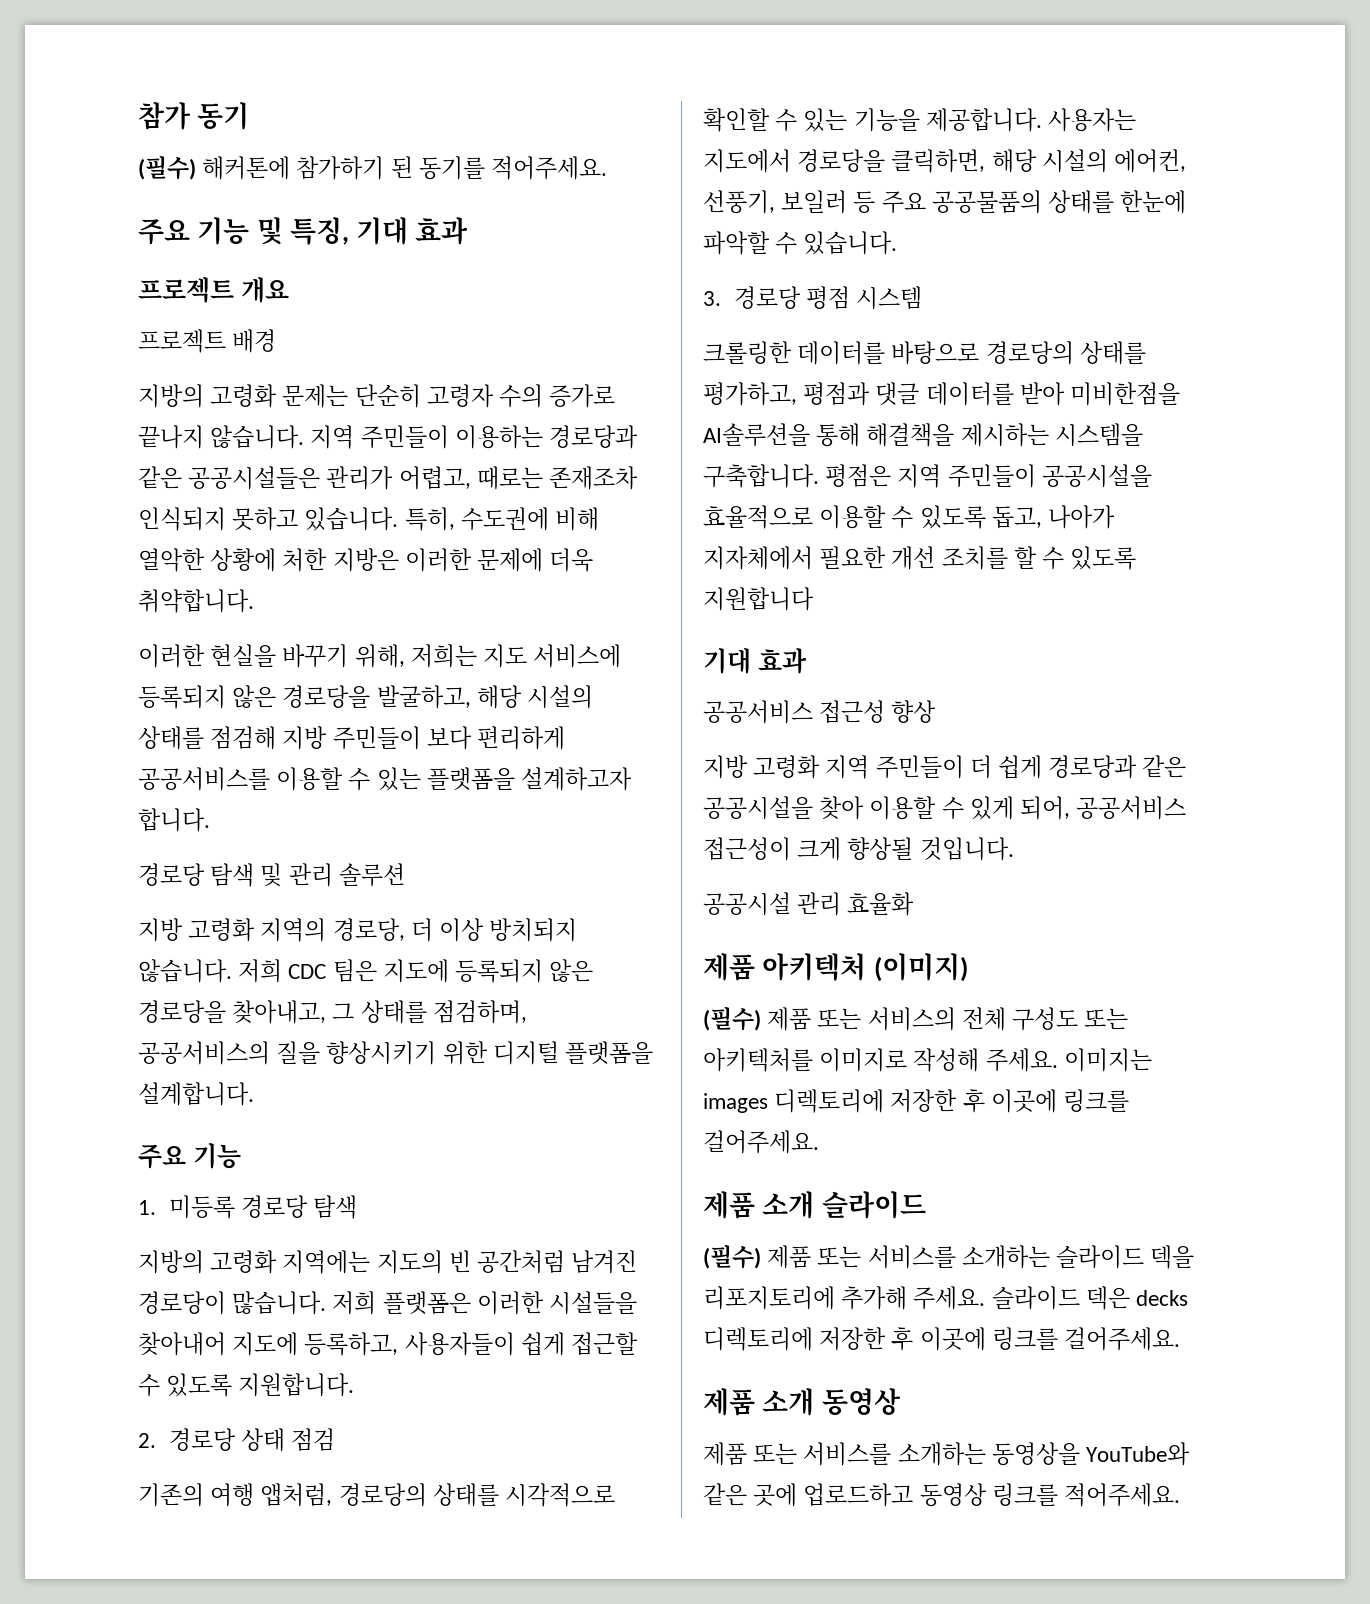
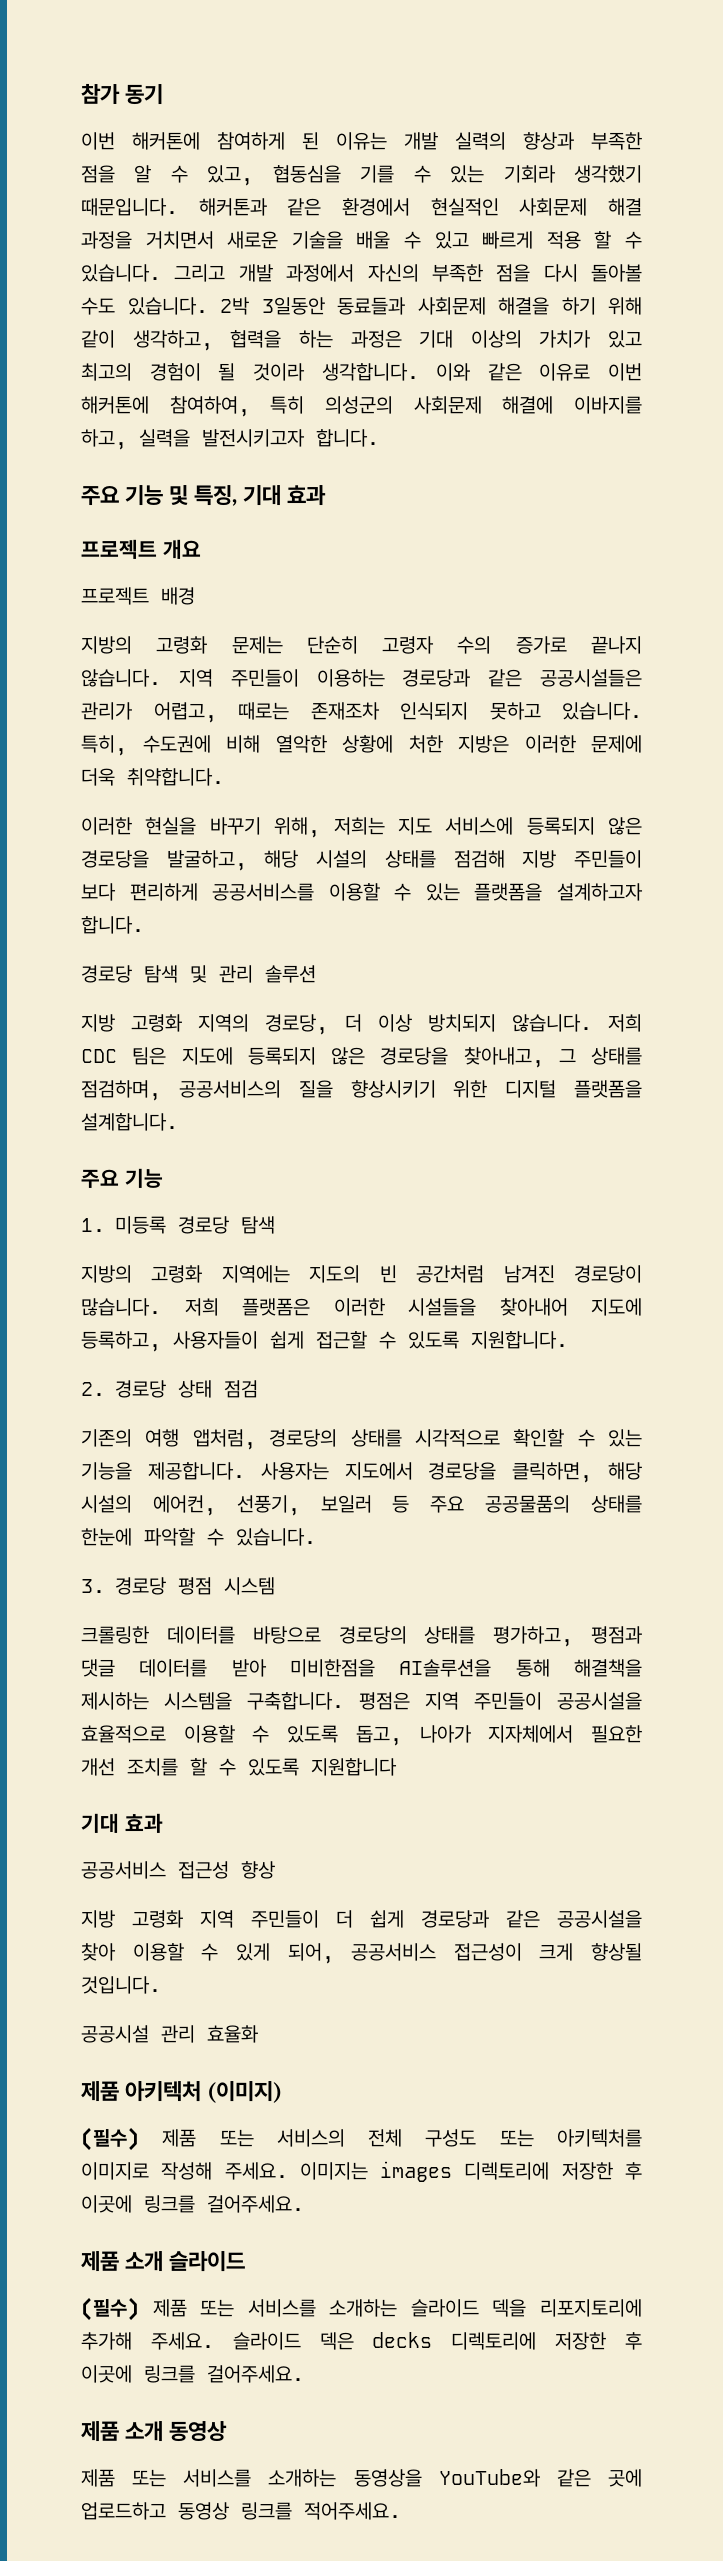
[138,156,608,180] (필수) 해커톤에 참가하기 된 동기를 적어주세요. -> [81,132,642,150] [81,165,642,186] [81,198,642,216] [81,231,643,249] [81,264,642,282] [81,297,642,315] [81,330,642,351] [81,363,642,381] [81,396,642,417] [81,429,379,450] 이번 해커톤에 참여하게 된 이유는 개발 실력의 향상과 부족한 점을 알 수 있고, 협동심을 기를 수 있는 기회라 생각했기 때문입니다. 해커톤과 같은 환경에서 현실적인 사회문제 해결 과정을 거치면서 새로운 기술을 배울 수 있고 빠르게 적용 할 수 있습니다. 그리고 개발 과정에서 자신의 부족한 점을 다시 돌아볼 수도 있습니다. 2박 3일동안 동료들과 사회문제 해결을 하기 위해 같이 생각하고, 협력을 하는 과정은 기대 이상의 가치가 있고 최고의 경험이 될 것이라 생각합니다. 이와 같은 이유로 이번 해커톤에 참여하여, 특히 의성군의 사회문제 해결에 이바지를 하고, 실력을 발전시키고자 합니다.

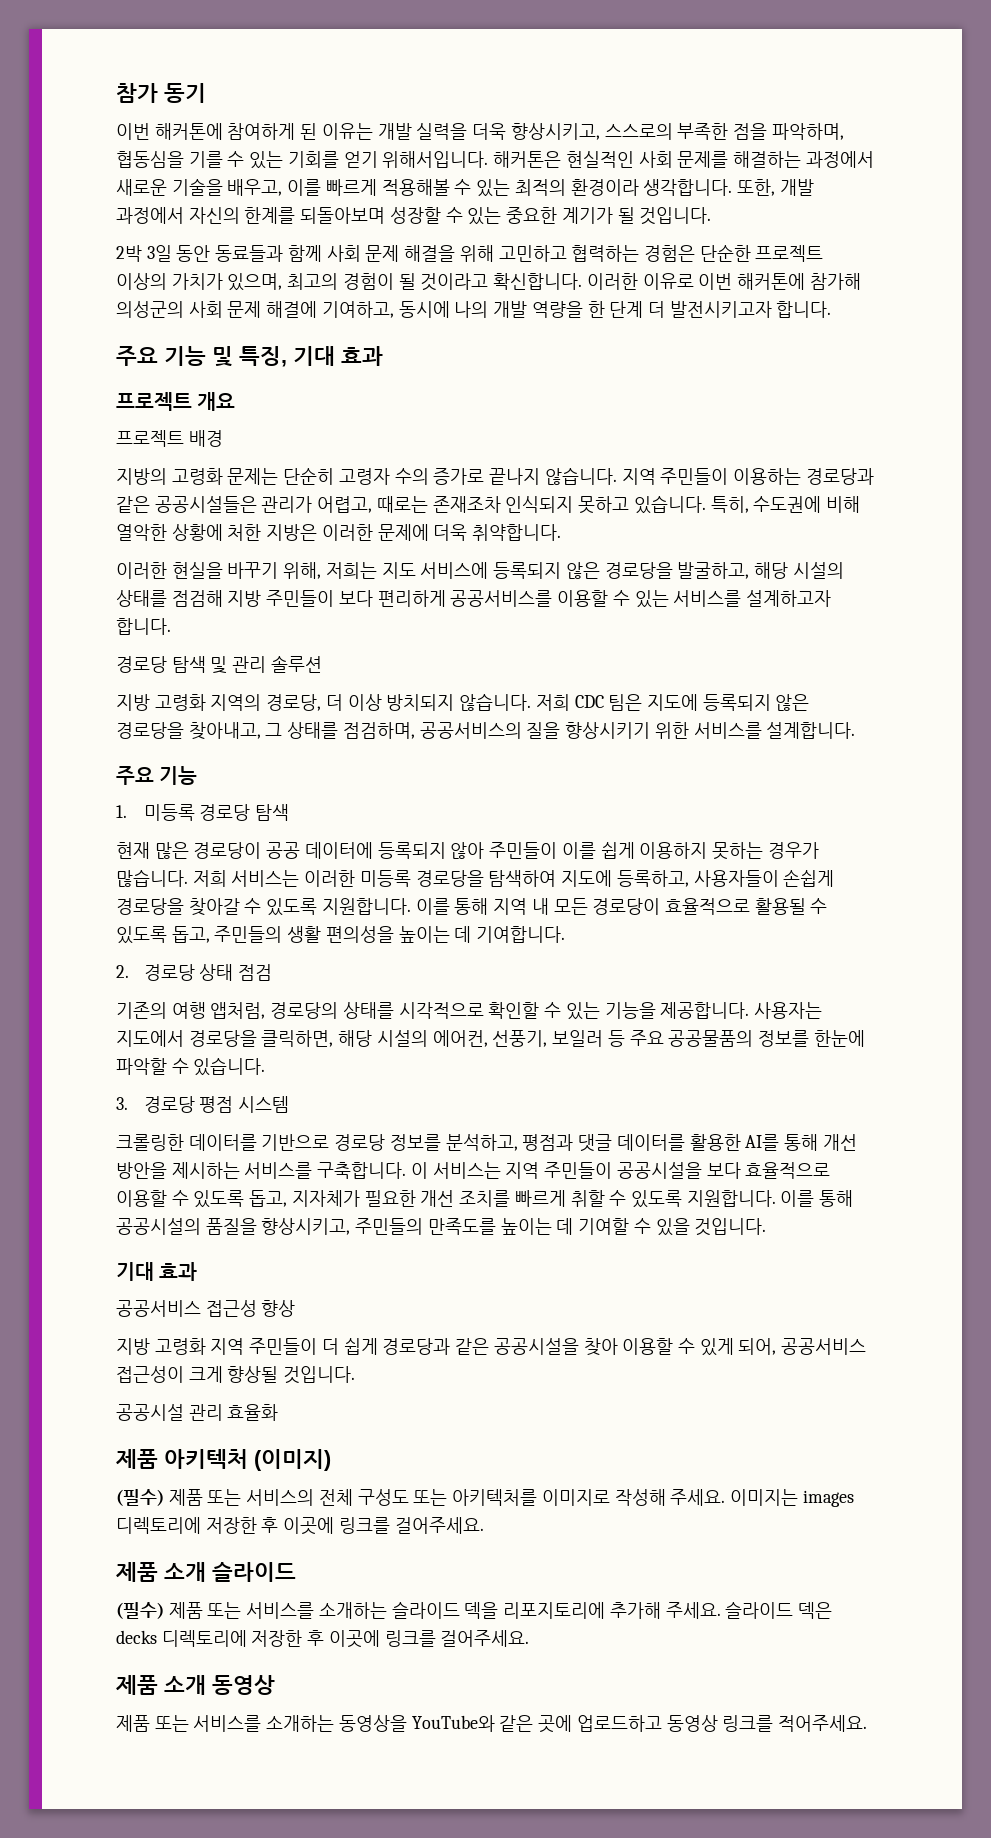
[455,132,642,150] [81,165,642,186] [81,198,642,216] [81,231,643,249] [81,264,642,282] [81,297,642,315] [81,330,454,351] 실력의 향상과 부족한 점을 알 수 있고, 협동심을 기를 수 있는 기회라 생각했기 때문입니다. 해커톤과 같은 환경에서 현실적인 사회문제 해결 과정을 거치면서 새로운 기술을 배울 수 있고 빠르게 적용 할 수 있습니다. 그리고 개발 과정에서 자신의 부족한 점을 다시 돌아볼 수도 있습니다. 2박 3일동안 동료들과 사회문제 해결을 하기 위해 같이 생각하고, 협력을 하는 과정은 기대 -> [416,123,844,140] [116,151,874,169] [116,178,814,197] [116,207,712,225] [116,244,824,262] 실력을 더욱 향상시키고, 스스로의 부족한 점을 파악하며, 협동심을 기를 수 있는 기회를 얻기 위해서입니다. 해커톤은 현실적인 사회 문제를 해결하는 과정에서 새로운 기술을 배우고, 이를 빠르게 적용해볼 수 있는 최적의 환경이라 생각합니다. 또한, 개발 과정에서 자신의 한계를 되돌아보며 성장할 수 있는 중요한 계기가 될 것입니다. // 2박 3일 동안 동료들과 함께 사회 문제 해결을 위해 고민하고 협력하는 경험은 단순한 프로젝트
[608,330,642,348] 있고 -> [227,273,283,291] 있으며,
[252,363,642,381] [81,396,642,417] [81,429,190,450] 것이라 생각합니다. 이와 같은 이유로 이번 해커톤에 참여하여, 특히 의성군의 사회문제 해결에 이바지를 하고, 실력을 -> [420,273,861,291] [116,301,665,318] 것이라고 확신합니다. 이러한 이유로 이번 해커톤에 참가해 의성군의 사회 문제 해결에 기여하고, 동시에 나의 개발 역량을 한 단계 더
[474,883,543,901] 플랫폼을 -> [673,590,742,607] 서비스를
[505,1080,642,1098] 디지털 플랫폼을 -> [693,722,762,739] 서비스를
[81,1265,642,1283] [81,1298,642,1316] [81,1331,568,1352] 지방의 고령화 지역에는 지도의 빈 공간처럼 남겨진 경로당이 많습니다. 저희 플랫폼은 이러한 시설들을 찾아내어 지도에 등록하고, 사용자들이 쉽게 접근할 수 있도록 지원합니다. -> [116,842,819,860] [116,869,835,887] [116,898,828,916] [116,926,566,944] 현재 많은 경로당이 공공 데이터에 등록되지 않아 주민들이 이를 쉽게 이용하지 못하는 경우가 많습니다. 저희 서비스는 이러한 미등록 경로당을 탐색하여 지도에 등록하고, 사용자들이 손쉽게 경로당을 찾아갈 수 있도록 지원합니다. 이를 통해 지역 내 모든 경로당이 효율적으로 활용될 수 있도록 돕고, 주민들의 생활 편의성을 높이는 데 기여합니다.
[590,1495,642,1513] 상태를 -> [757,1030,809,1047] 정보를
[252,1626,642,1647] [81,1659,642,1677] [81,1692,410,1710] 바탕으로 경로당의 상태를 평가하고, 평점과 댓글 데이터를 받아 미비한점을 AI솔루션을 통해 해결책을 제시하는 시스템을 구축합니다. 평점은 -> [261,1134,857,1152] [116,1162,501,1179] 기반으로 경로당 정보를 분석하고, 평점과 댓글 데이터를 활용한 AI를 통해 개선 방안을 제시하는 서비스를 구축합니다. 이 서비스는
(642, 1701) none -> [706,1162,741,1179] 보다
[419,1725,574,1743] 나아가 지자체에서 -> [291,1190,360,1207] 지자체가
[190,1758,397,1776] 할 수 있도록 지원합니다 -> [514,1190,854,1208] [116,1218,767,1236] 빠르게 취할 수 있도록 지원합니다. 이를 통해 공공시설의 품질을 향상시키고, 주민들의 만족도를 높이는 데 기여할 수 있을 것입니다.

